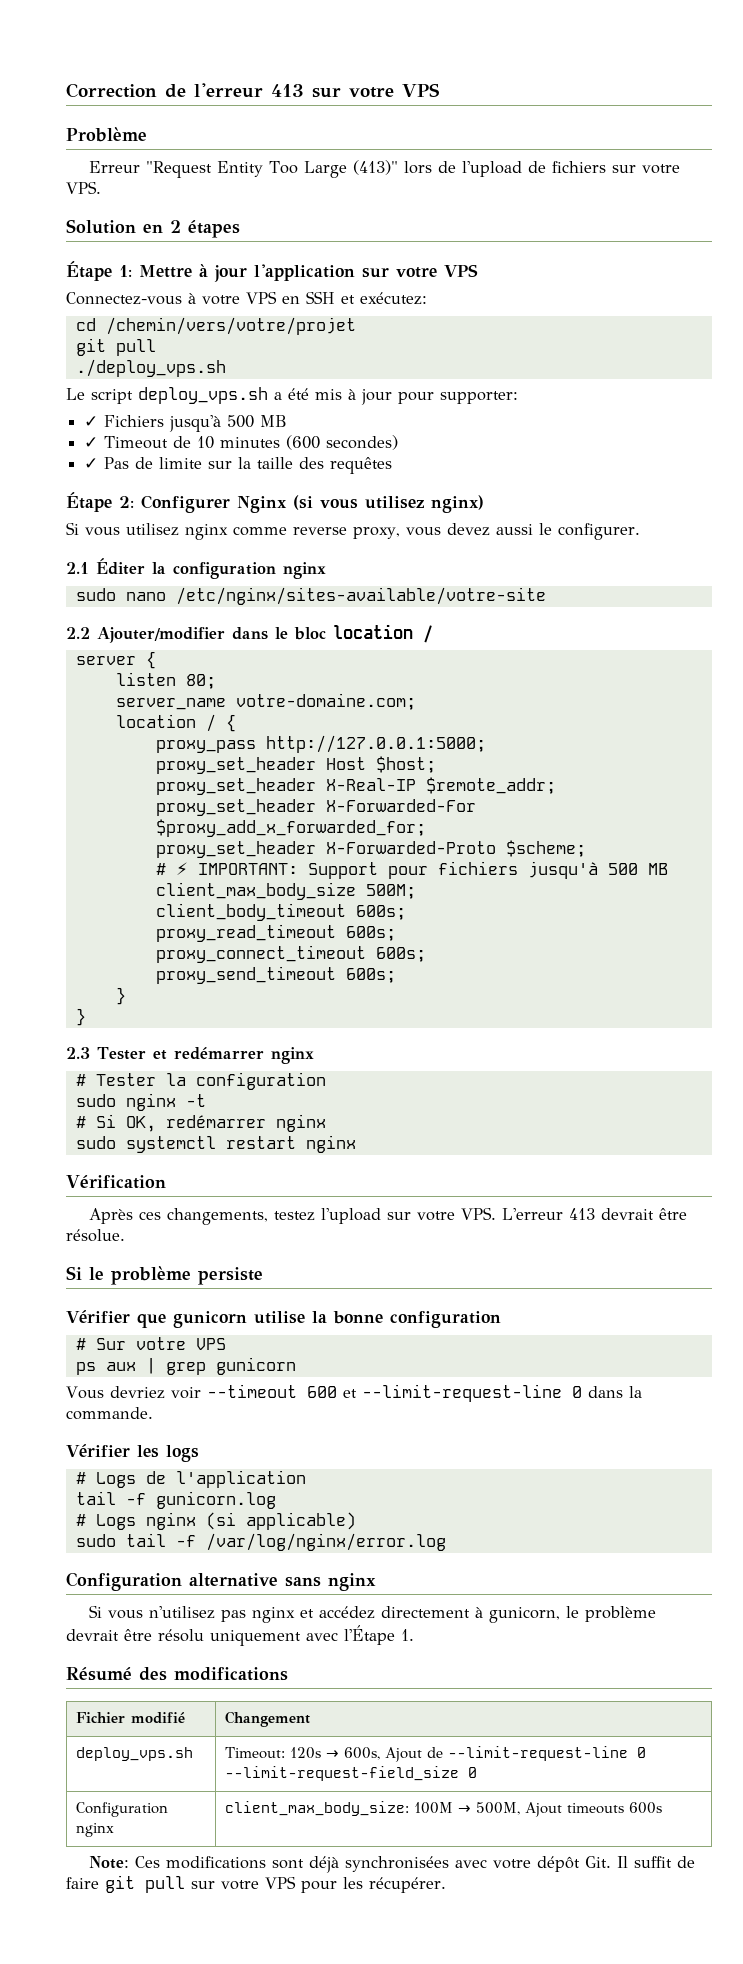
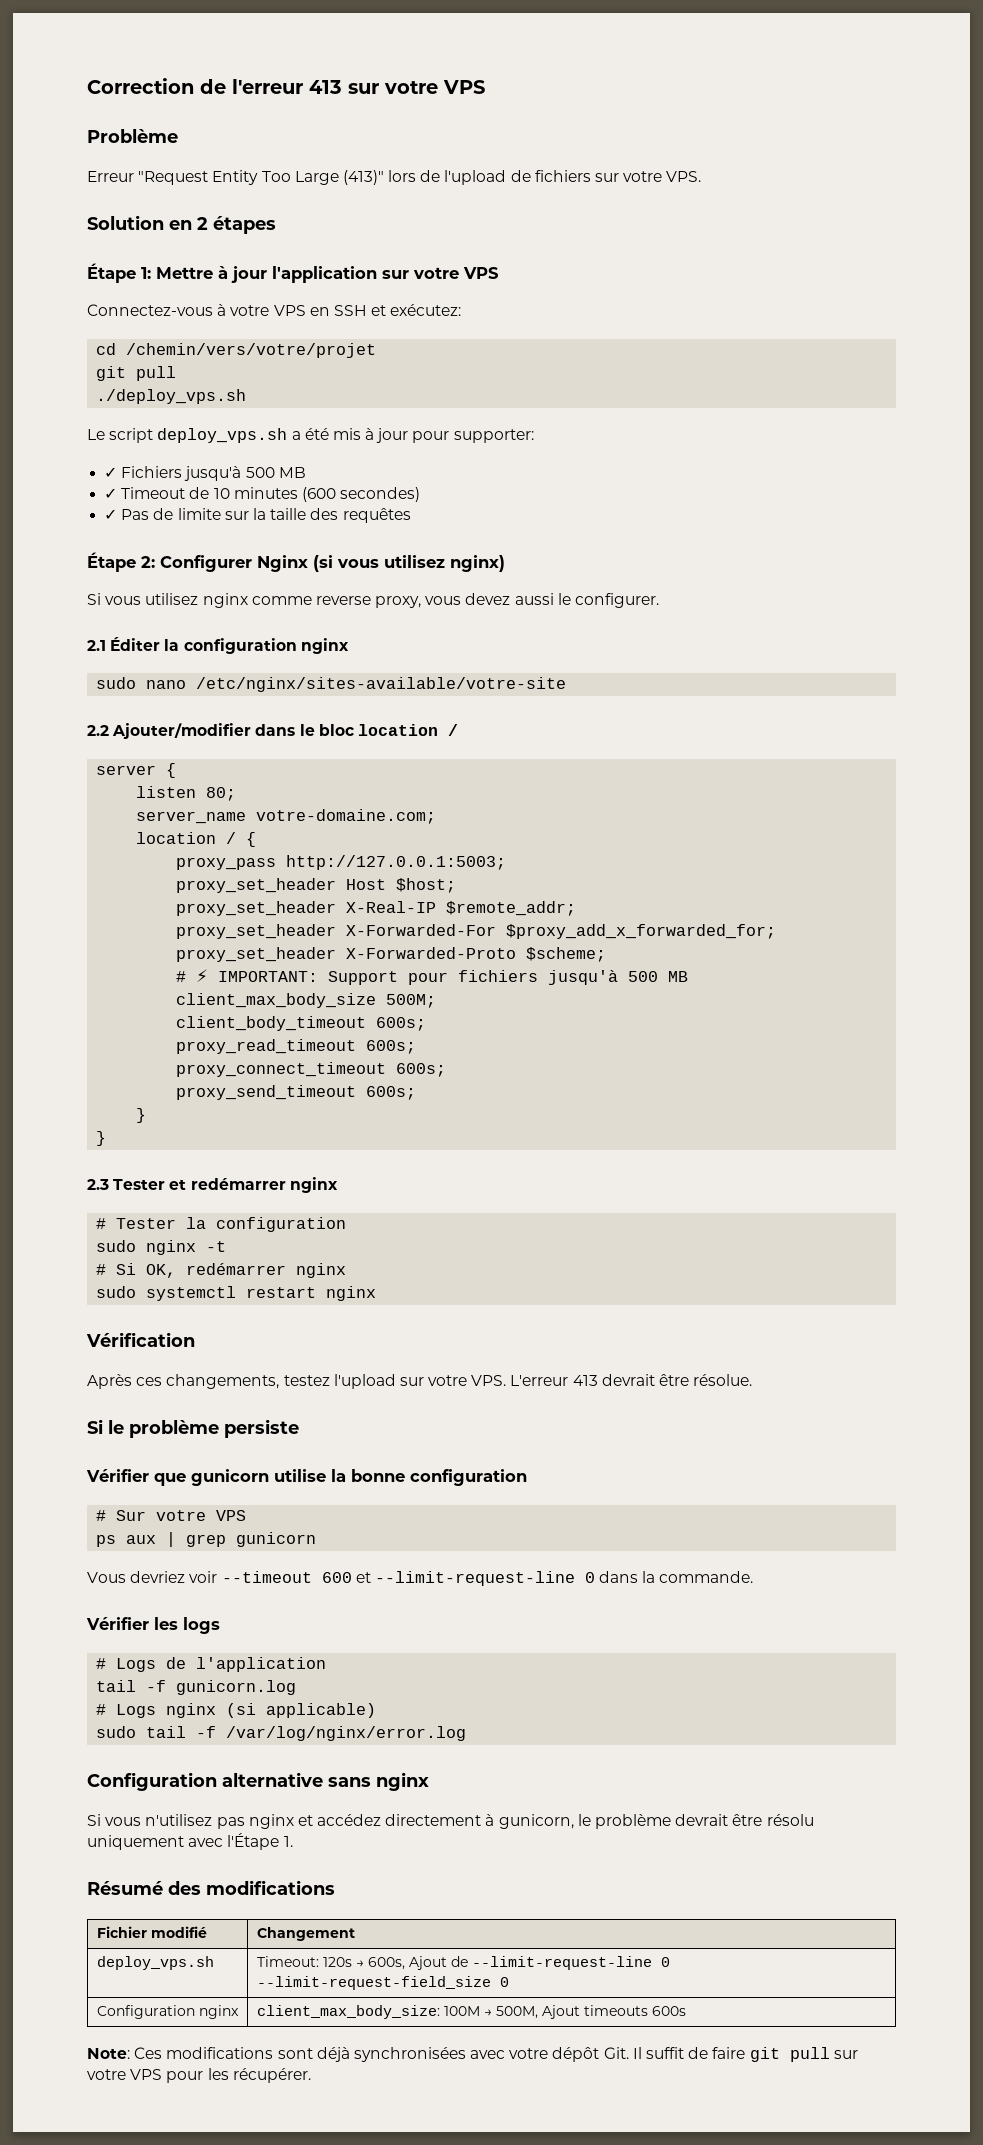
[265,735,486,753] http://127.0.0.1:5000; -> [286,855,507,870] http://127.0.0.1:5003;

